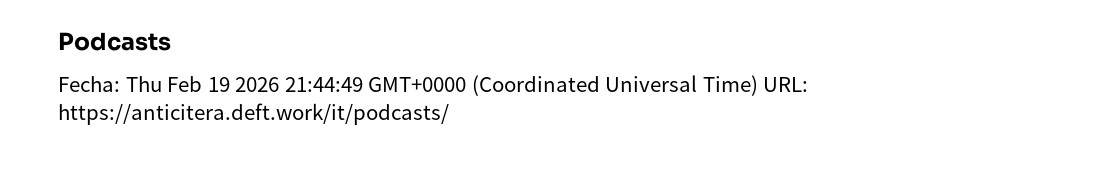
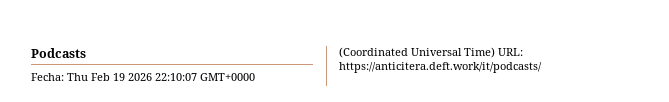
[284,77,363,92] 21:44:49 -> [155,73,197,81] 22:10:07

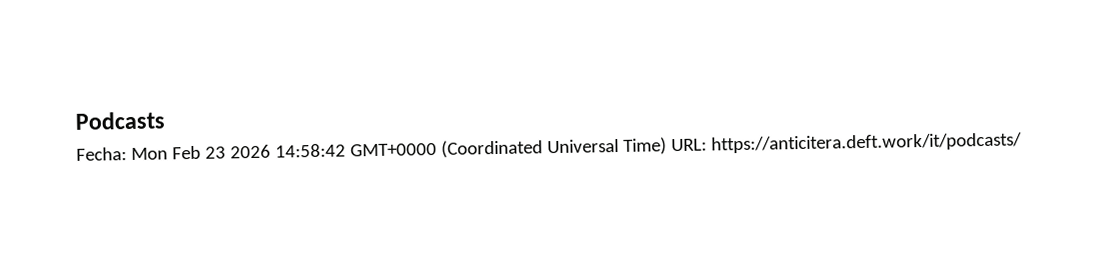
[67,73,197,81] Thu Feb 19 2026 22:10:07 -> [130,143,346,160] Mon Feb 23 2026 14:58:42

